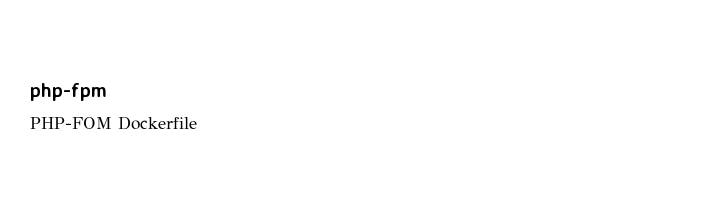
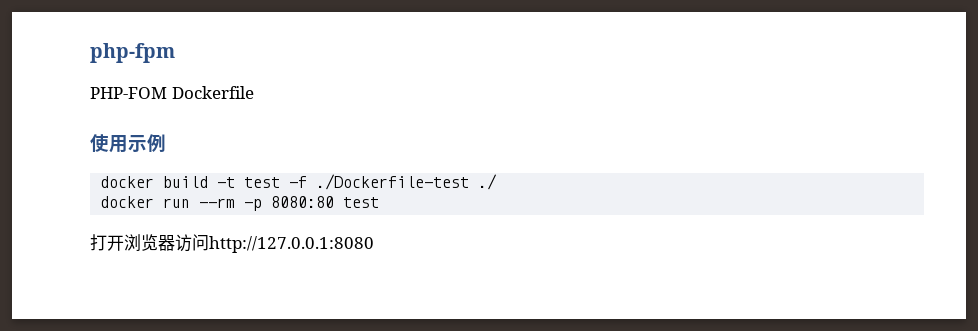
(197, 123) none -> [90,134,166,153] [100,174,498,190] [100,196,380,211] [90,234,374,253] // 使用示例 // docker build -t test -f ./Dockerfile-test ./ // docker run --rm -p 8080:80 test // 打开浏览器访问http://127.0.0.1:8080

